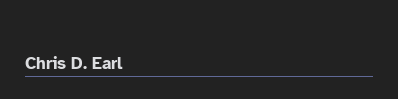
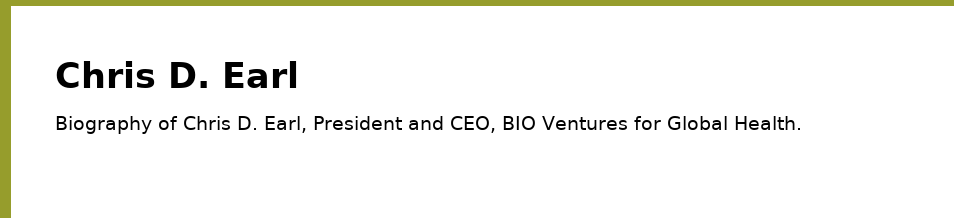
(123, 63) none -> [55,116,802,134] // Biography of Chris D. Earl, President and CEO, BIO Ventures for Global Health.

